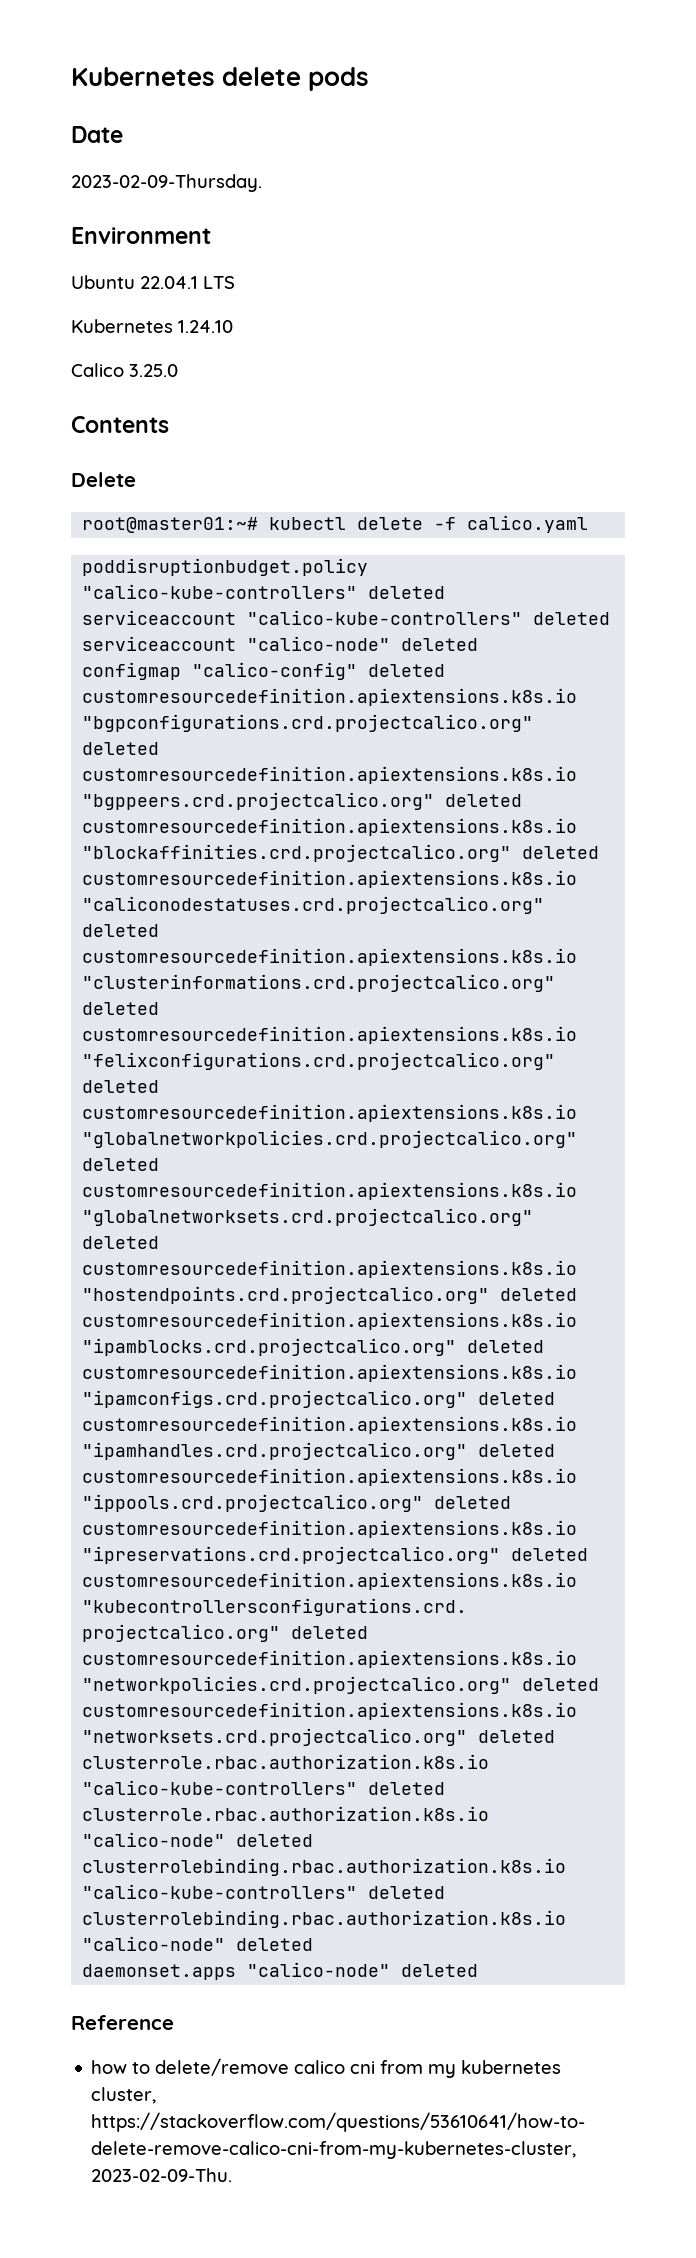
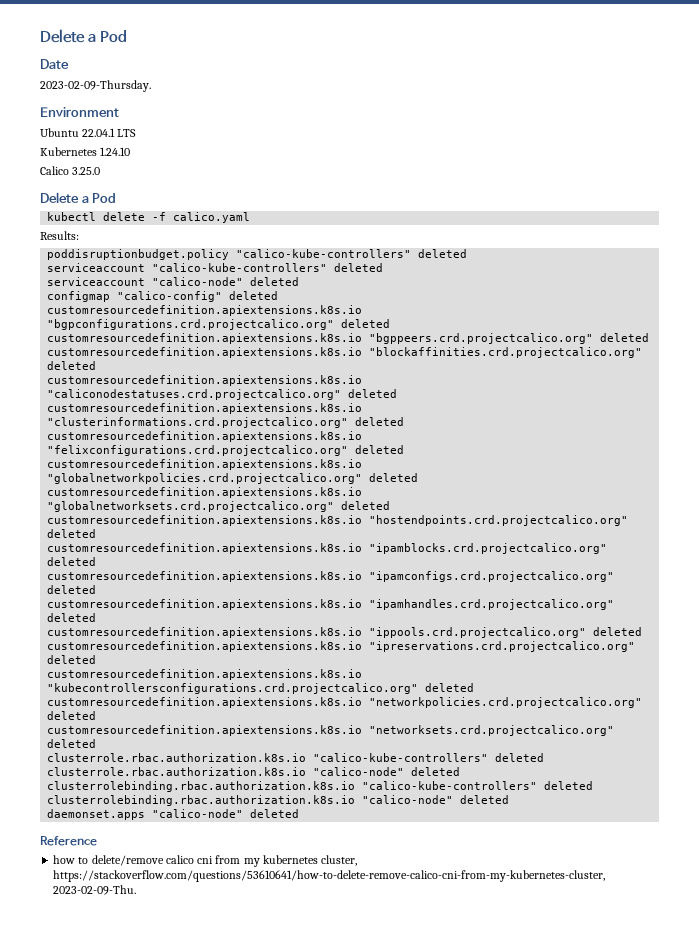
[71,67,370,91] Kubernetes delete pods -> [40,29,127,43] Delete a Pod
[71,416,169,433] [71,472,136,487] [82,517,259,533] Contents // Delete // root@master01:~# -> [40,192,117,203] Delete a Pod //
(589, 524) none -> [40,231,79,240] // Results:

